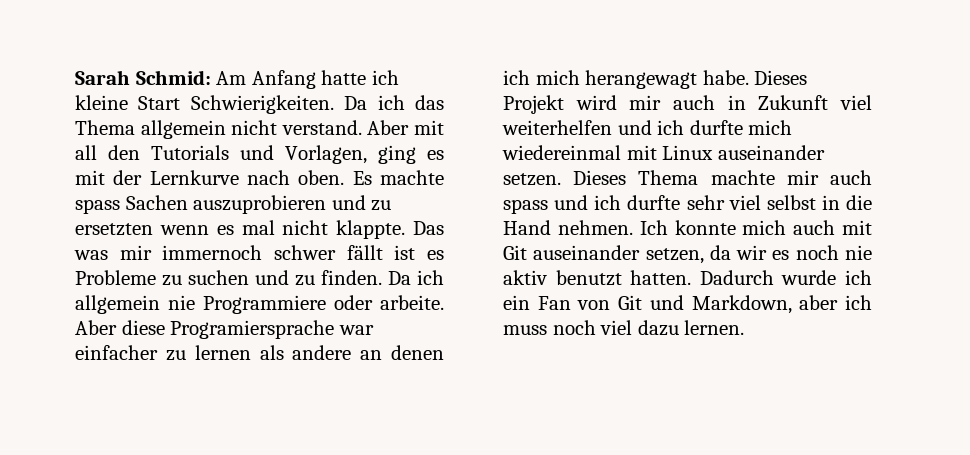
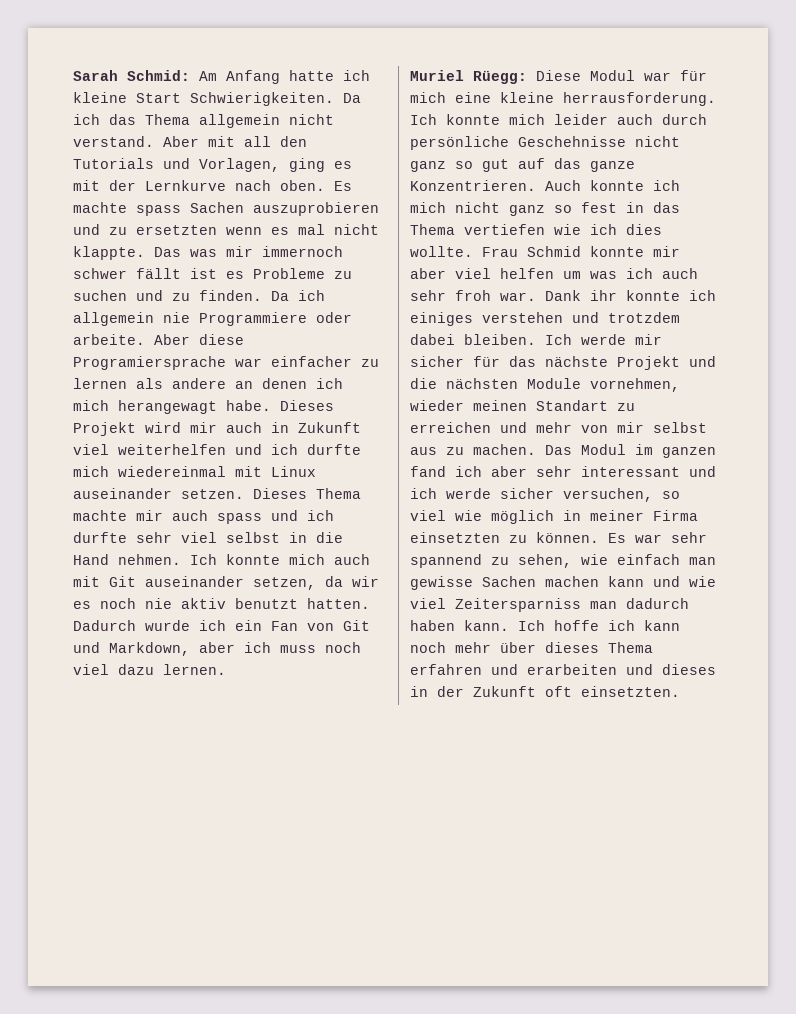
(745, 327) none -> [410,70,707,84] [410,92,716,106] [410,114,707,125] [410,136,680,150] [410,158,635,172] [410,180,680,191] [410,202,680,216] [410,224,662,235] [410,246,680,257] [410,268,698,279] [410,290,716,301] [410,312,680,326] [410,334,662,345] [410,356,716,370] [410,378,680,392] [410,400,635,411] [410,422,707,433] [410,444,716,458] [410,466,716,477] [410,488,680,502] [410,510,698,524] [410,532,707,543] [410,554,716,568] [410,576,716,590] [410,598,689,612] [410,620,680,631] [410,642,653,653] [410,664,716,675] [410,686,680,697] // Muriel Rüegg: Diese Modul war für mich eine kleine herrausforderung. Ich konnte mich leider auch durch persönliche Geschehnisse nicht ganz so gut auf das ganze Konzentrieren. Auch konnte ich mich nicht ganz so fest in das Thema vertiefen wie ich dies wollte. Frau Schmid konnte mir aber viel helfen um was ich auch sehr froh war. Dank ihr konnte ich einiges verstehen und trotzdem dabei bleiben. Ich werde mir sicher für das nächste Projekt und die nächsten Module vornehmen, wieder meinen Standart zu erreichen und mehr von mir selbst aus zu machen. Das Modul im ganzen fand ich aber sehr interessant und ich werde sicher versuchen, so viel wie möglich in meiner Firma einsetzten zu können. Es war sehr spannend zu sehen, wie einfach man gewisse Sachen machen kann und wie viel Zeitersparniss man dadurch haben kann. Ich hoffe ich kann noch mehr über dieses Thema erfahren und erarbeiten und dieses in der Zukunft oft einsetzten.

